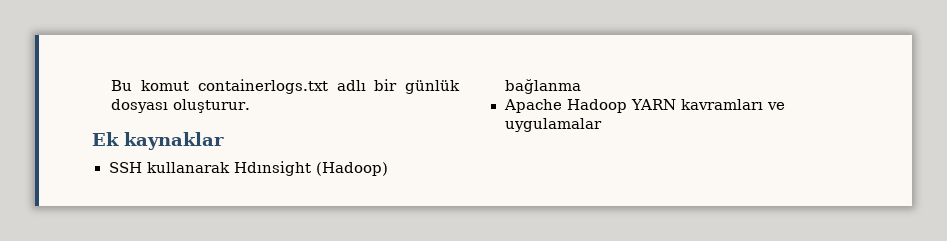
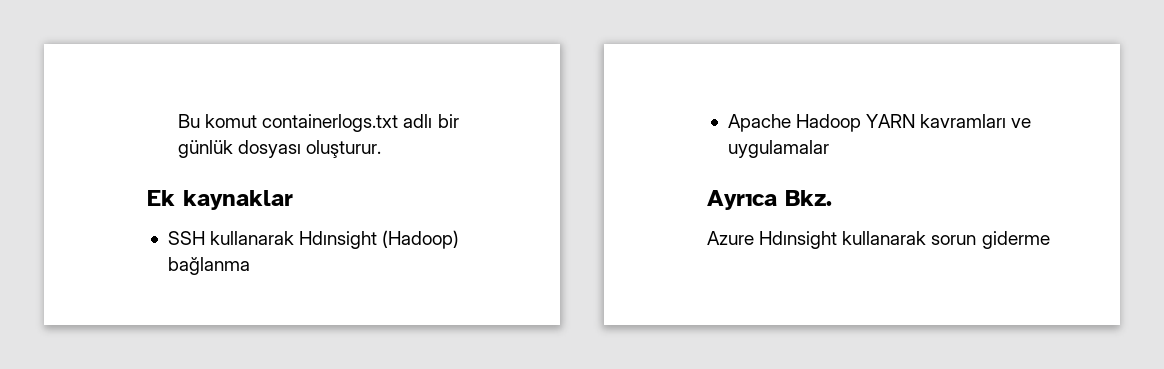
(602, 125) none -> [707,190,832,210] [707,231,1050,249] // Ayrıca Bkz. // Azure Hdınsight kullanarak sorun giderme

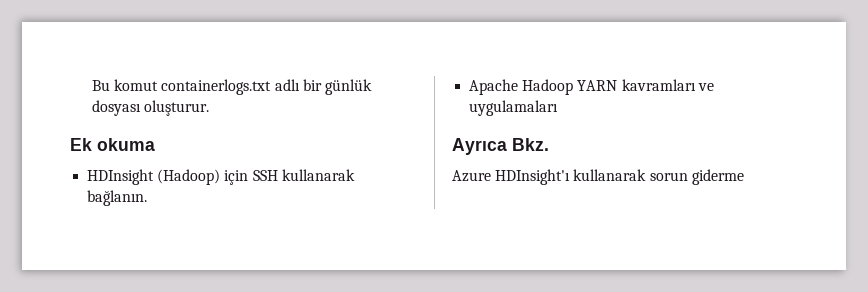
[183,190,293,210] [167,230,460,249] [167,257,250,275] kaynaklar // SSH kullanarak Hdınsight (Hadoop) bağlanma -> [97,138,155,151] [87,169,355,185] [87,190,148,206] okuma // HDInsight (Hadoop) için SSH kullanarak bağlanın.
[727,140,829,158] uygulamalar -> [469,100,559,116] uygulamaları
[759,231,838,249] Hdınsight -> [495,169,571,185] HDInsight'ı

